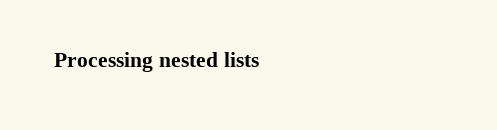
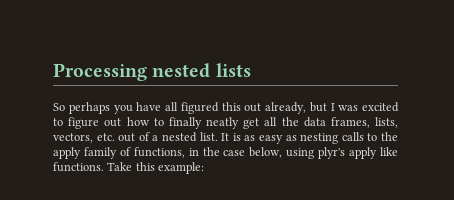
(259, 59) none -> [53,102,399,114] [53,117,398,129] [53,132,398,144] [53,147,399,159] [53,162,205,174] // So perhaps you have all figured this out already, but I was excited to figure out how to finally neatly get all the data frames, lists, vectors, etc. out of a nested list. It is as easy as nesting calls to the apply family of functions, in the case below, using plyr's apply like functions. Take this example:

